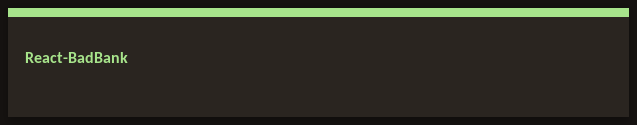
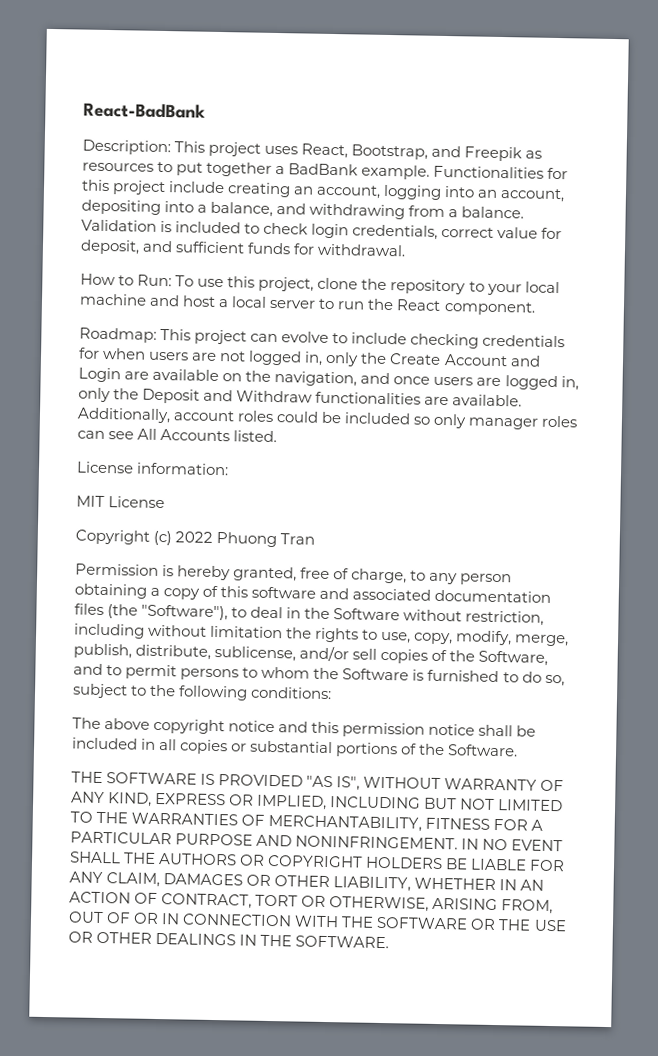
(128, 57) none -> [82,139,543,162] [82,161,569,180] [81,179,566,203] [81,199,525,220] [81,219,563,240] [80,239,407,257] [80,273,560,296] [79,293,536,316] [79,327,566,349] [78,347,541,367] [78,367,579,391] [78,387,523,407] [77,407,579,430] [77,428,278,443] [76,461,230,476] [76,495,166,509] [75,529,316,548] [75,563,513,586] [74,583,552,603] [74,603,545,626] [74,623,570,647] [73,643,549,666] [73,663,565,687] [72,683,333,701] [72,717,537,738] [72,737,519,758] [71,771,565,792] [71,791,564,812] [70,811,544,832] [70,831,564,852] [70,851,566,872] [69,871,545,892] [69,891,554,915] [68,911,567,932] [68,931,390,949] // Description: This project uses React, Bootstrap, and Freepik as resources to put together a BadBank example. Functionalities for this project include creating an account, logging into an account, depositing into a balance, and withdrawing from a balance. Validation is included to check login credentials, correct value for deposit, and sufficient funds for withdrawal. // How to Run: To use this project, clone the repository to your local machine and host a local server to run the React component. // Roadmap: This project can evolve to include checking credentials for when users are not logged in, only the Create Account and Login are available on the navigation, and once users are logged in, only the Deposit and Withdraw functionalities are available. Additionally, account roles could be included so only manager roles can see All Accounts listed. // License information: // MIT License // Copyright (c) 2022 Phuong Tran // Permission is hereby granted, free of charge, to any person obtaining a copy of this software and associated documentation files (the "Software"), to deal in the Software without restriction, including without limitation the rights to use, copy, modify, merge, publish, distribute, sublicense, and/or sell copies of the Software, and to permit persons to whom the Software is furnished to do so, subject to the following conditions: // The above copyright notice and this permission notice shall be included in all copies or substantial portions of the Software. // THE SOFTWARE IS PROVIDED "AS IS", WITHOUT WARRANTY OF ANY KIND, EXPRESS OR IMPLIED, INCLUDING BUT NOT LIMITED TO THE WARRANTIES OF MERCHANTABILITY, FITNESS FOR A PARTICULAR PURPOSE AND NONINFRINGEMENT. IN NO EVENT SHALL THE AUTHORS OR COPYRIGHT HOLDERS BE LIABLE FOR ANY CLAIM, DAMAGES OR OTHER LIABILITY, WHETHER IN AN ACTION OF CONTRACT, TORT OR OTHERWISE, ARISING FROM, OUT OF OR IN CONNECTION WITH THE SOFTWARE OR THE USE OR OTHER DEALINGS IN THE SOFTWARE.

